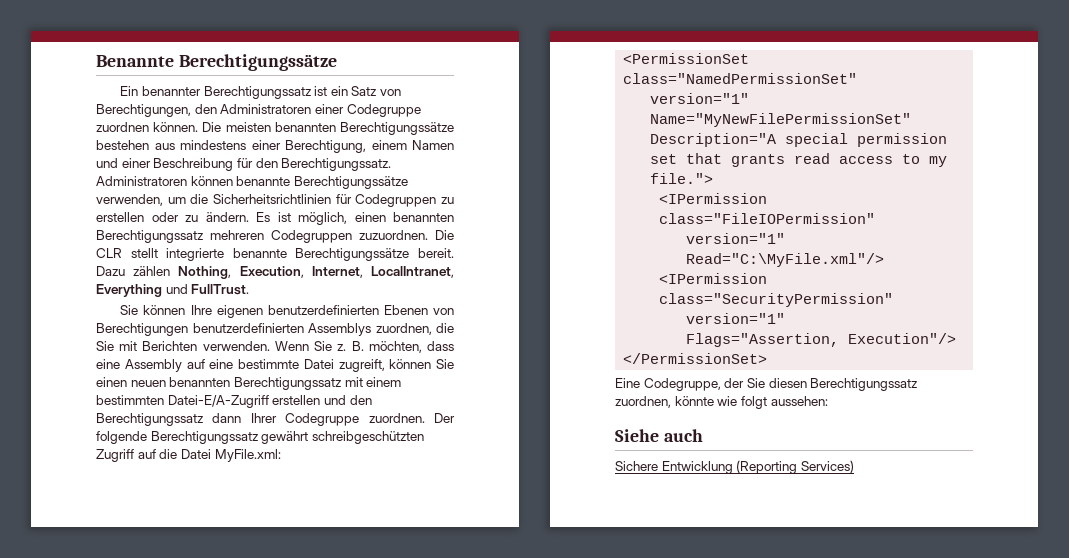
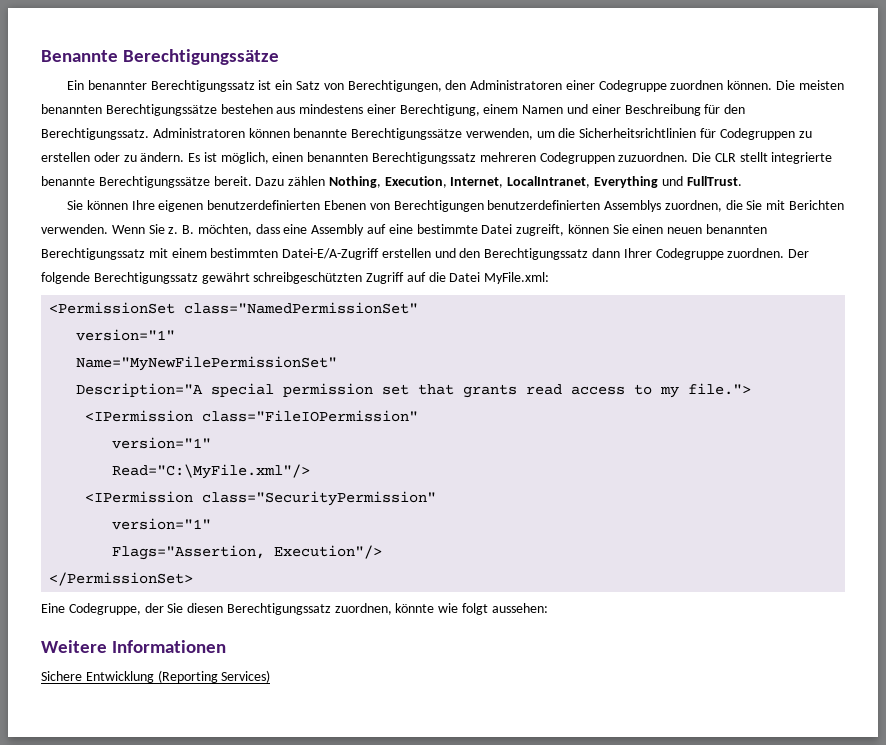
[615,429,703,442] Siehe auch -> [41,640,227,653] Weitere Informationen

